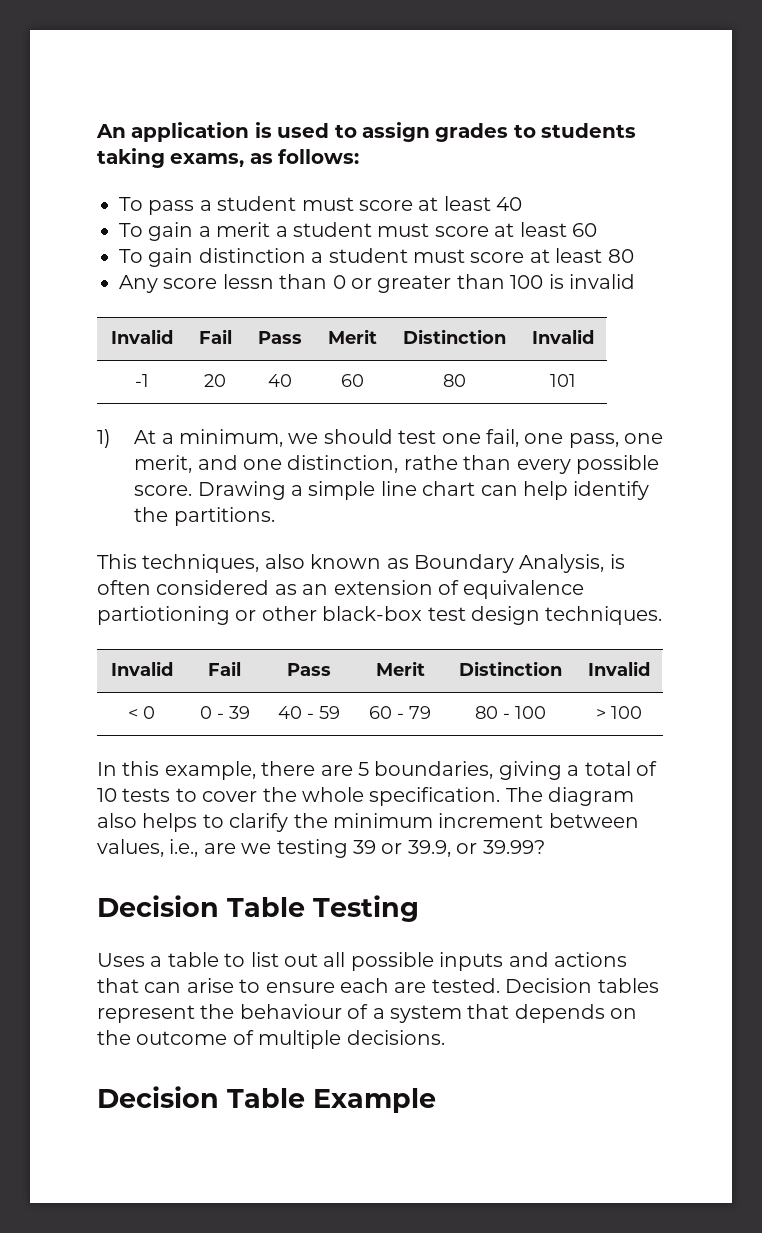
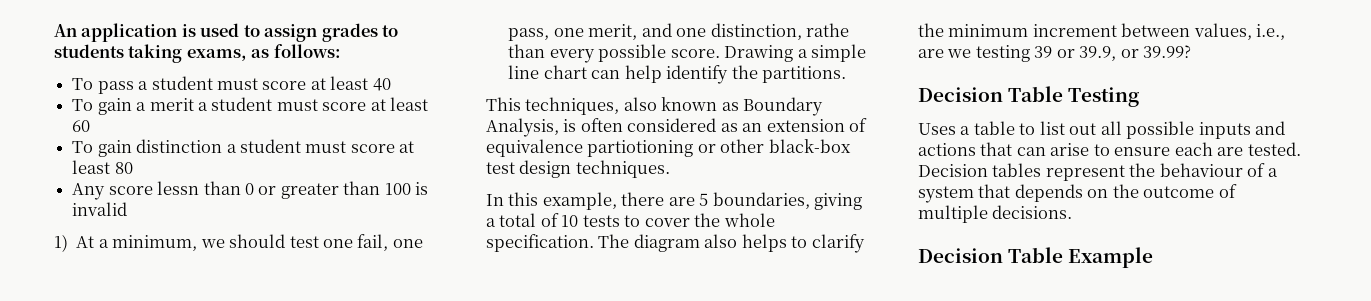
[110,329,173,344] [198,329,232,344] [257,331,302,344] [327,329,377,344] [402,329,506,344] [531,329,594,344] [134,374,149,387] [204,374,226,387] [267,374,292,387] [340,374,364,387] [442,374,466,387] [549,374,576,387] // Invalid | Fail | Pass | Merit | Distinction | Invalid // -1 | 20 | 40 | 60 | 80 | 101 -> (128, 209) none
[110,661,173,676] [208,661,241,676] [287,663,331,676] [375,661,425,676] [458,661,562,676] [587,661,650,676] [128,706,155,719] [199,706,250,719] [278,706,340,719] [369,706,431,719] [474,706,546,719] [595,706,642,719] // Invalid | Fail | Pass | Merit | Distinction | Invalid // < 0 | 0 - 39 | 40 - 59 | 60 - 79 | 80 - 100 | > 100 -> (670, 169) none

